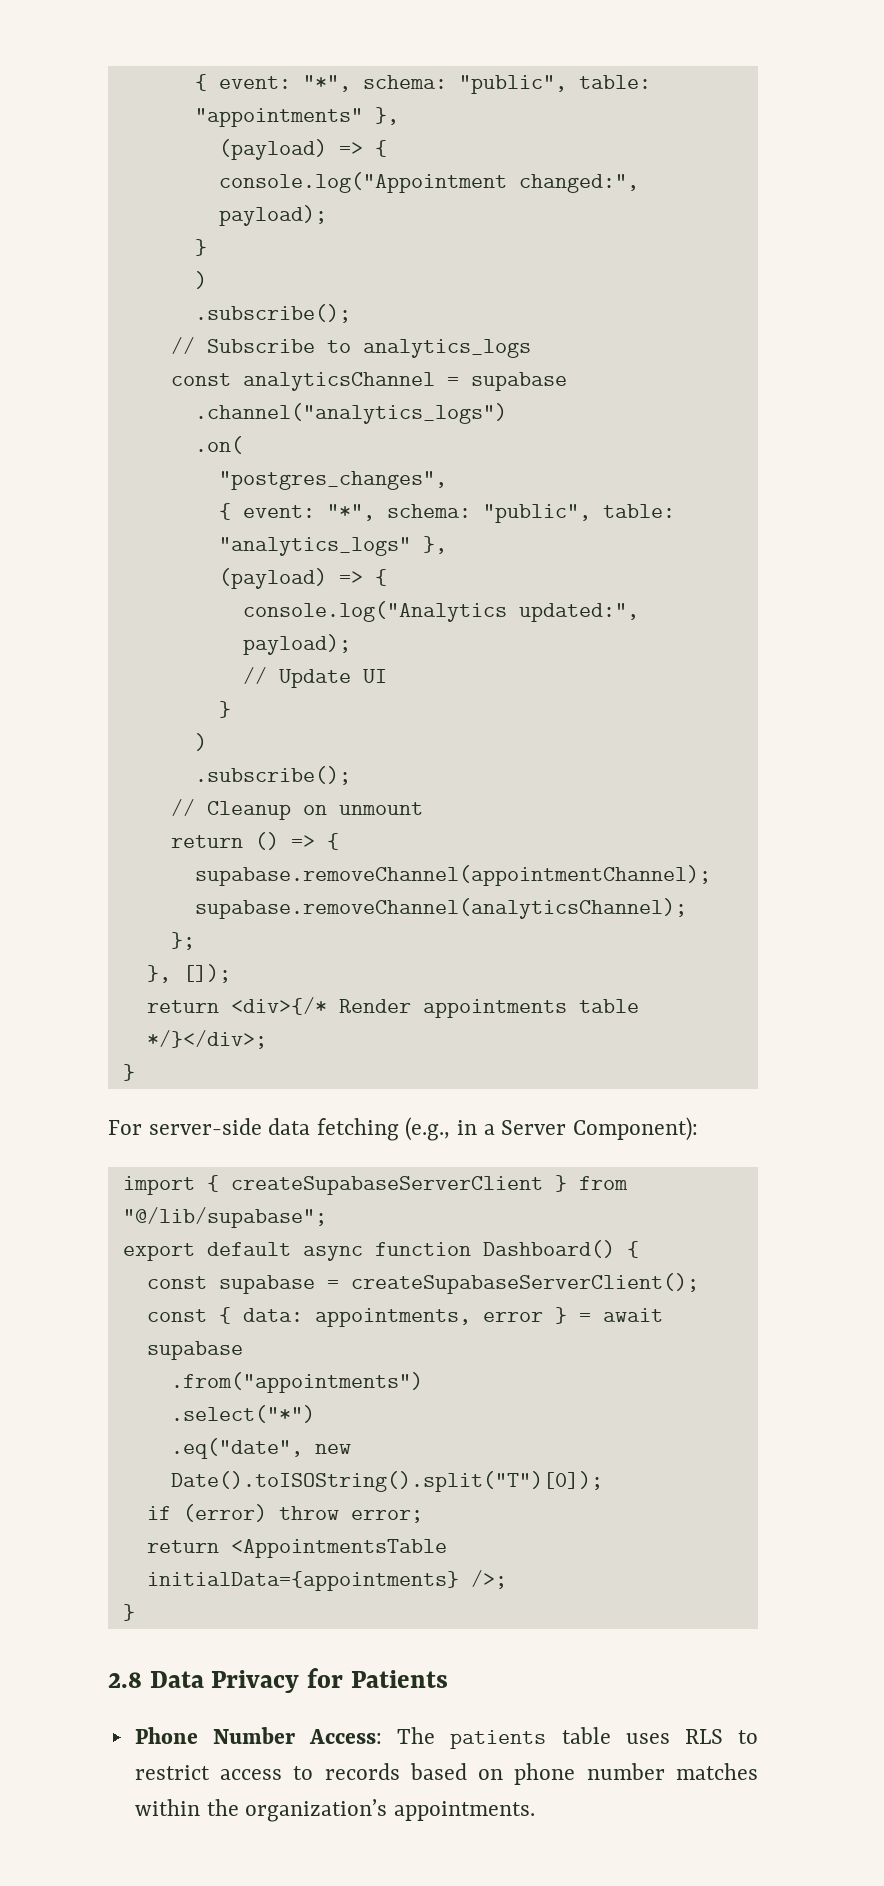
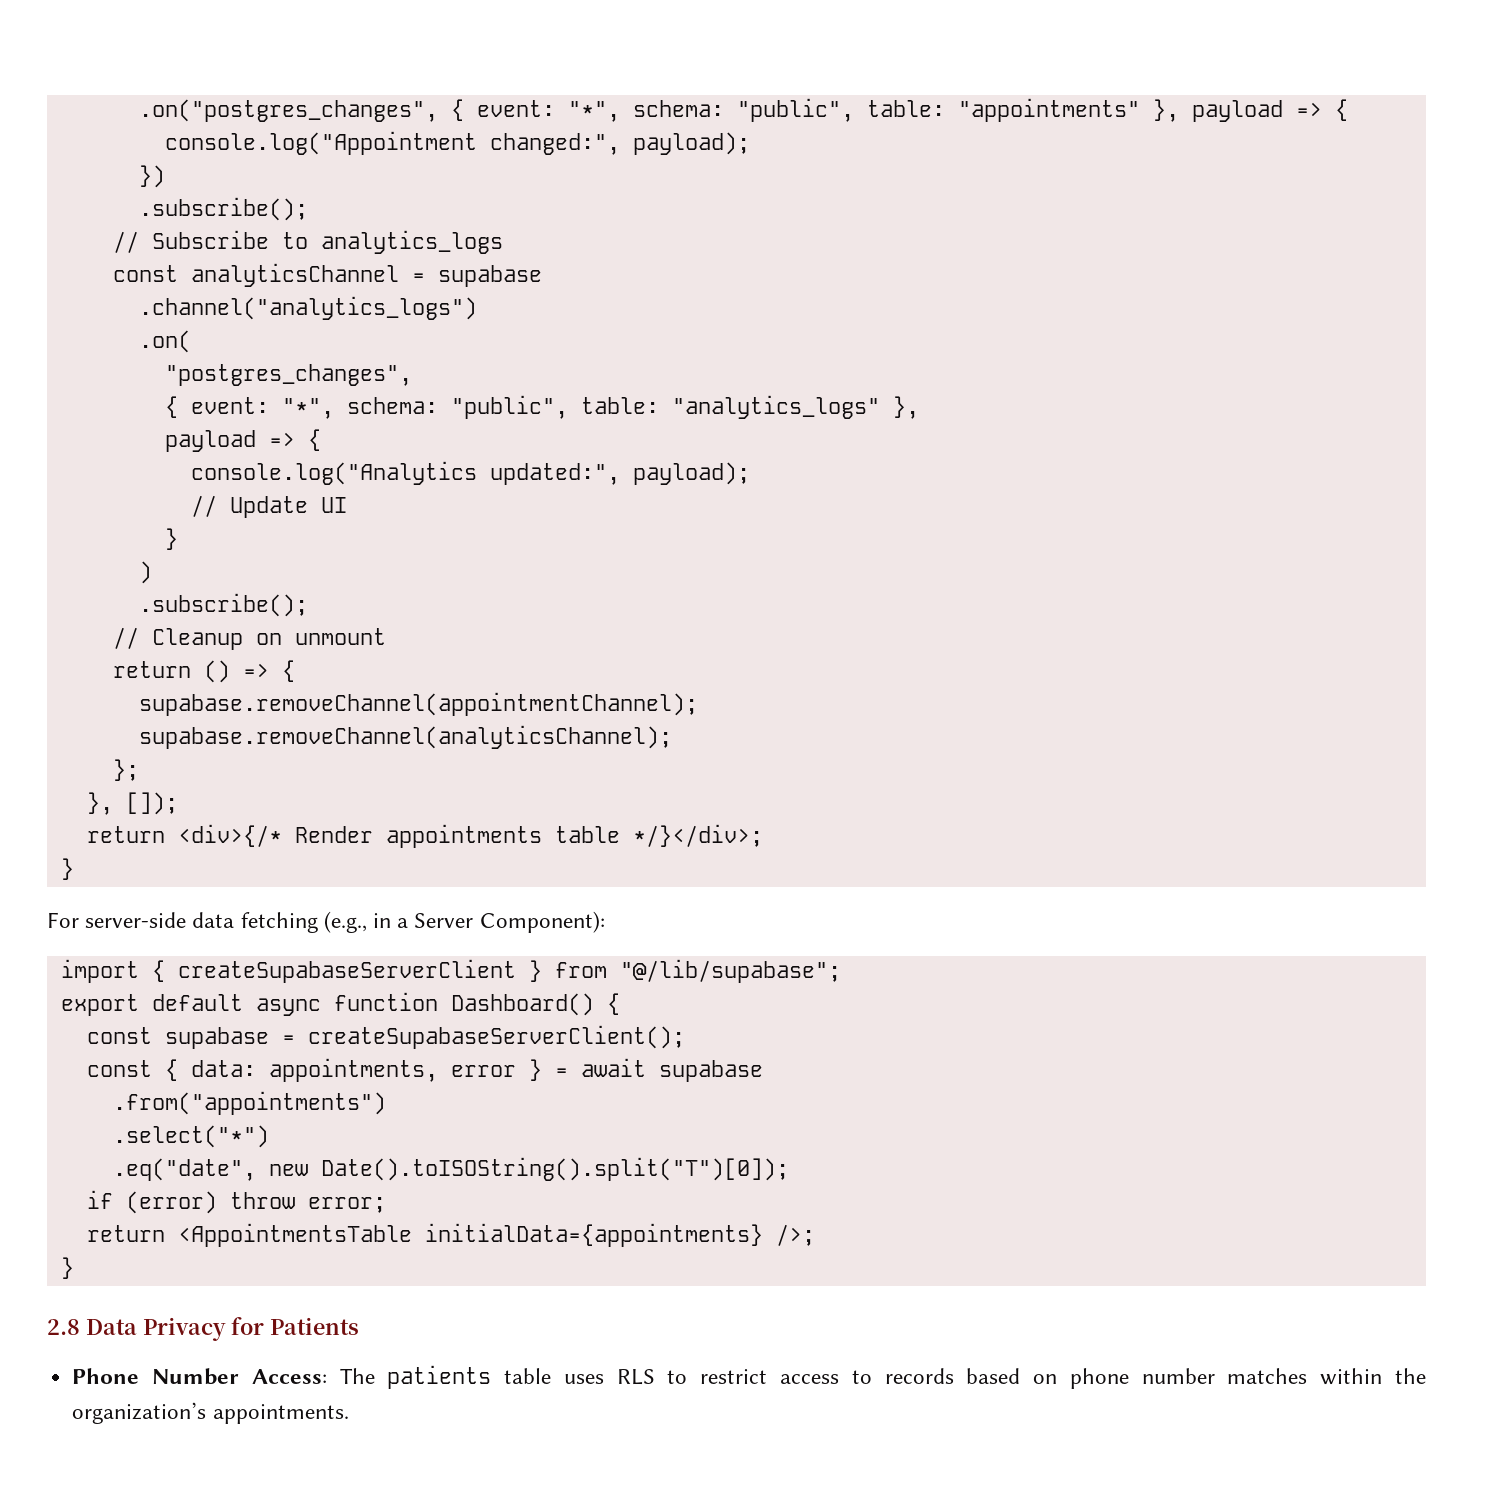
(194, 82) none -> [138,99,438,122] .on("postgres_changes",
[218,139,327,160] // (payload) -> [1191,100,1283,122] payload
[194,239,207,256] [194,271,207,289] } // ) -> [138,165,165,188] })
[218,568,327,589] (payload) -> [164,430,256,452] payload

